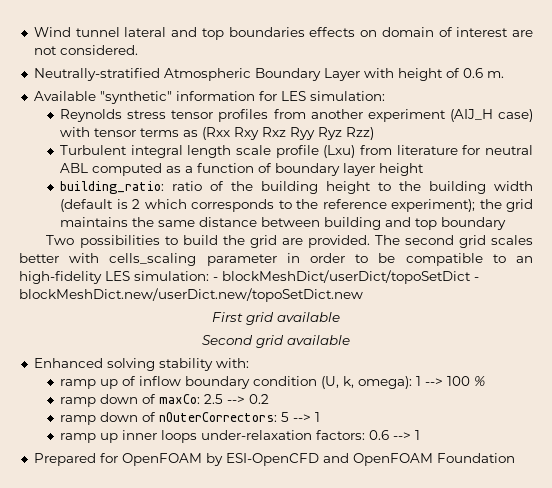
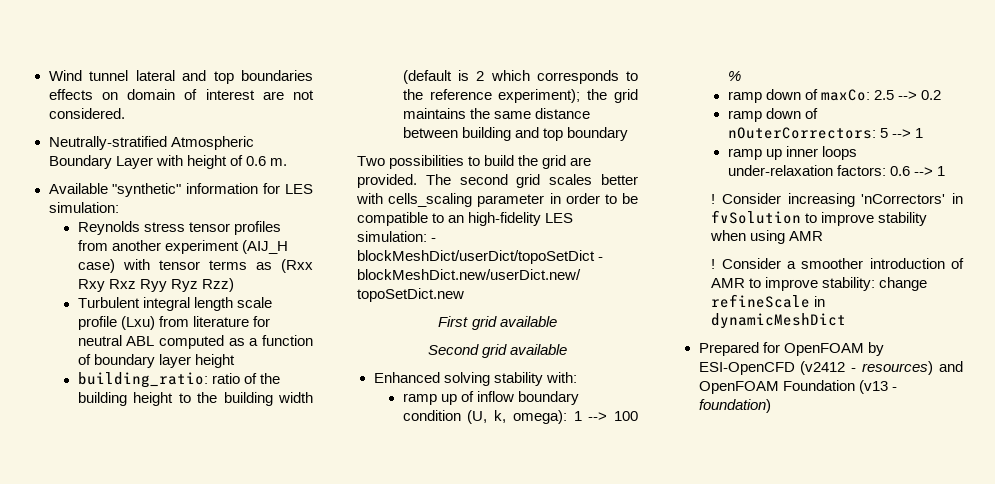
(421, 435) none -> [711,193,963,207] [711,210,928,226] [710,230,824,244] [711,258,964,269] [711,277,928,291] [711,294,826,308] [711,313,847,329] // ! Consider increasing 'nCorrectors' in fvSolution to improve stability when using AMR // ! Consider a smoother introduction of AMR to improve stability: change refineScale in dynamicMeshDict
[322,453,515,466] and OpenFOAM Foundation -> [800,361,963,375] [698,380,897,394] [698,399,771,413] (v2412 - resources) and OpenFOAM Foundation (v13 - foundation)

